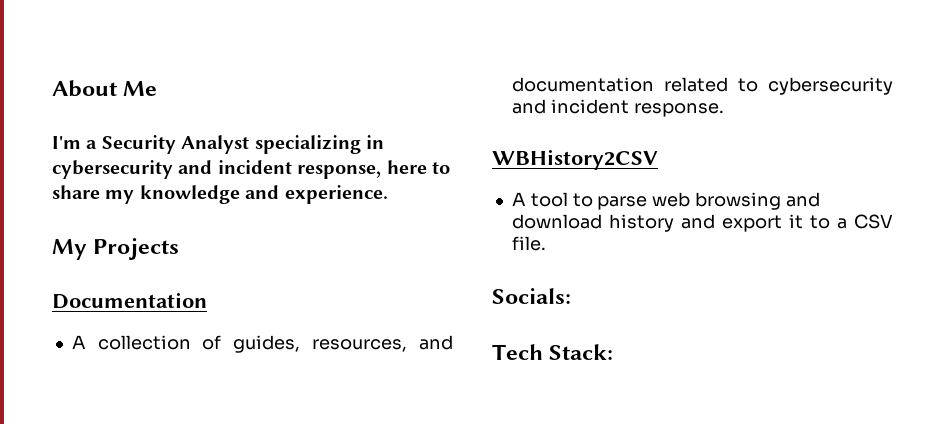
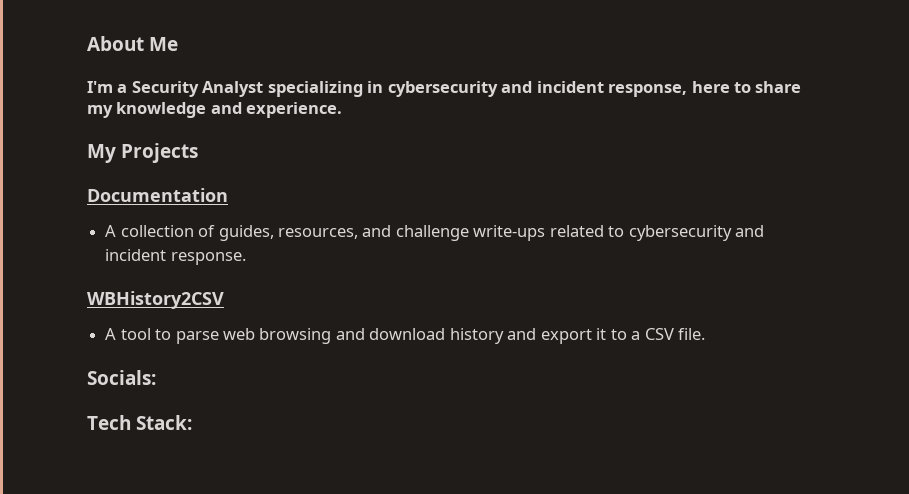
[511,77,654,92] documentation -> [395,225,546,241] challenge write-ups

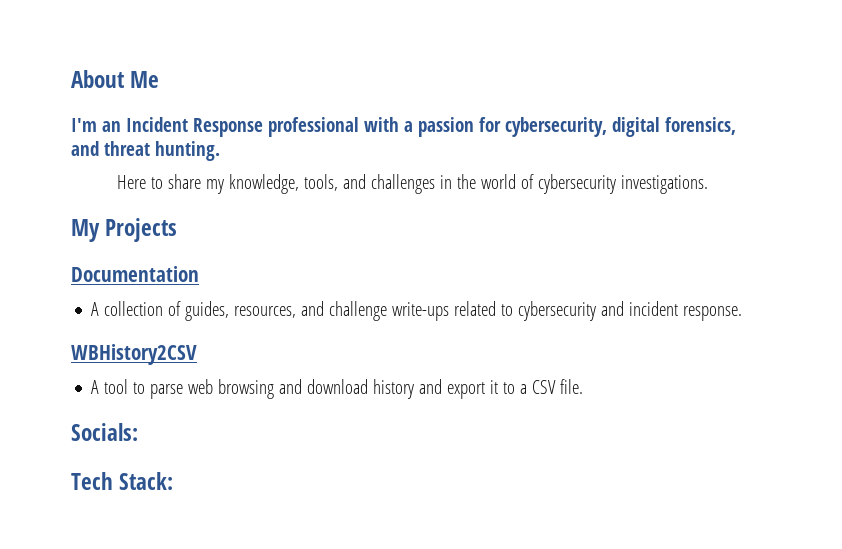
[117,81,802,97] [87,102,343,118] a Security Analyst specializing in cybersecurity and incident response, here to share my knowledge and experience. -> [102,117,736,137] [71,141,220,161] [116,174,708,194] an Incident Response professional with a passion for cybersecurity, digital forensics, and threat hunting. // Here to share my knowledge, tools, and challenges in the world of cybersecurity investigations.

